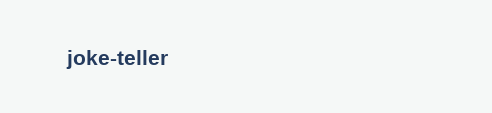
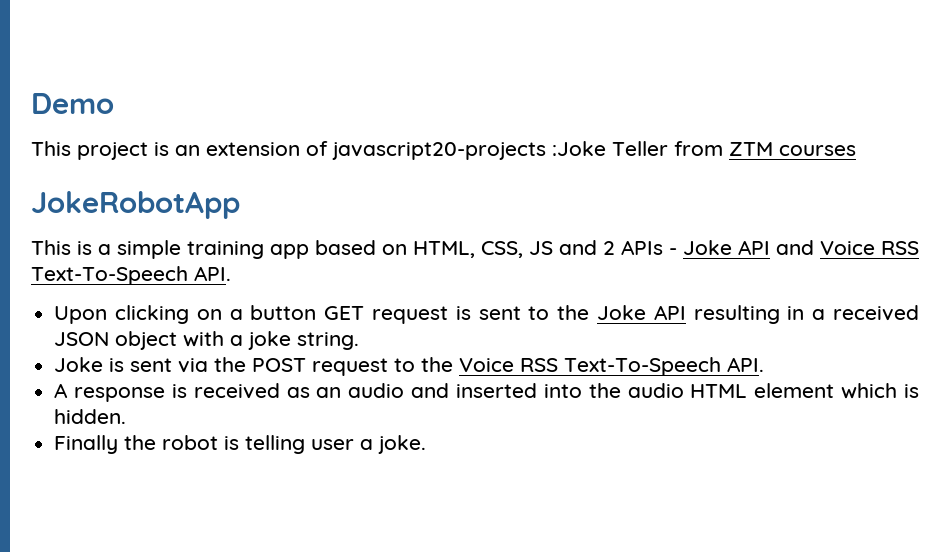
[66,50,168,69] joke-teller -> [31,93,114,114] [31,141,856,160] [31,191,240,219] [31,240,919,259] [31,266,231,285] [54,305,919,324] [54,331,360,350] [54,357,765,376] [54,383,920,402] [54,409,127,424] [54,435,427,454] Demo // This project is an extension of javascript20-projects :Joke Teller from ZTM courses // JokeRobotApp // This is a simple training app based on HTML, CSS, JS and 2 APIs - Joke API and Voice RSS Text-To-Speech API. // Upon clicking on a button GET request is sent to the Joke API resulting in a received JSON object with a joke string. // Joke is sent via the POST request to the Voice RSS Text-To-Speech API. // A response is received as an audio and inserted into the audio HTML element which is hidden. // Finally the robot is telling user a joke.

